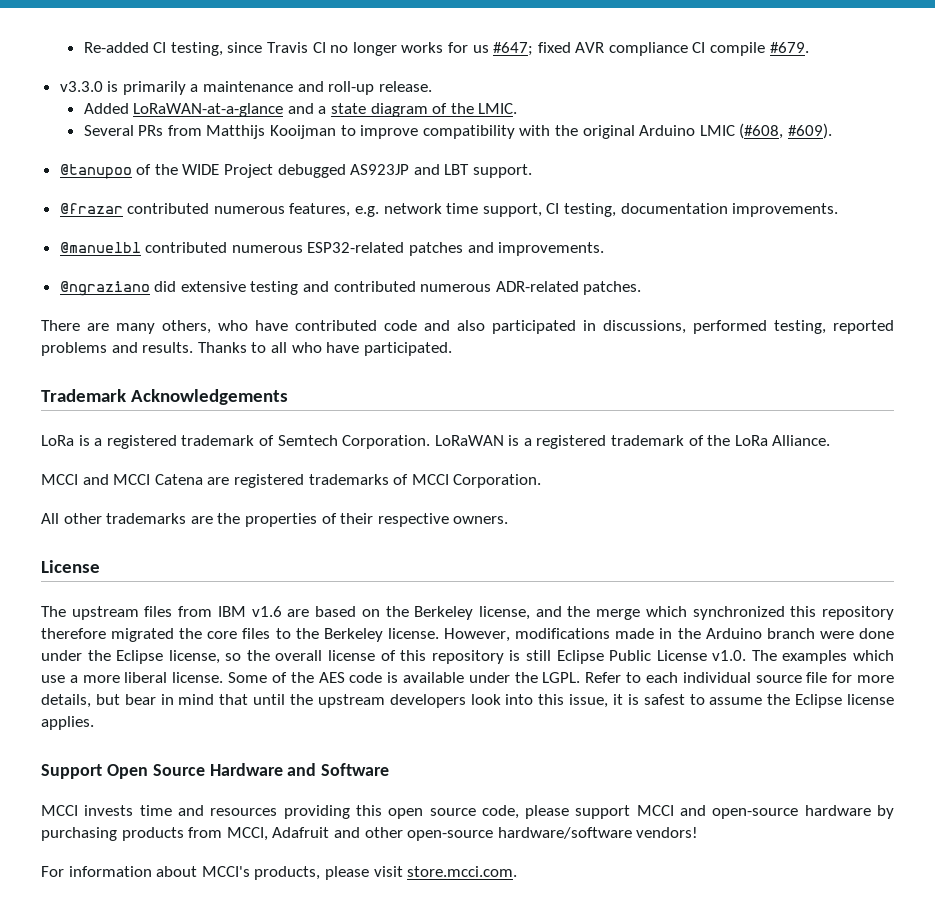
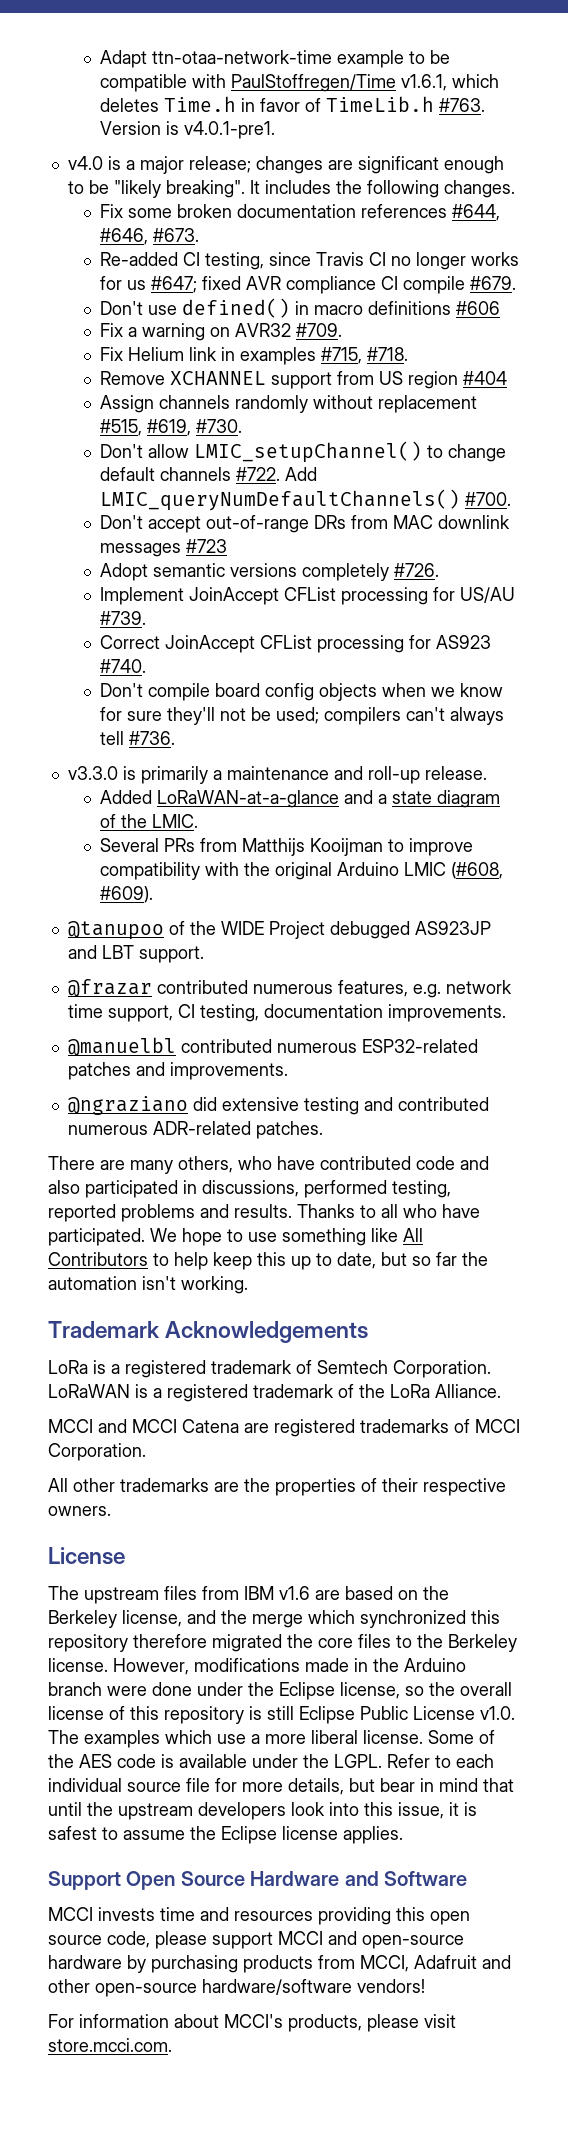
(83, 47) none -> [100,50,451,68] [100,74,500,92] [100,96,486,112] [100,121,276,139] [67,156,504,174] [67,180,515,198] [100,204,501,221] [100,228,200,245] Adapt ttn-otaa-network-time example to be compatible with PaulStoffregen/Time v1.6.1, which deletes Time.h in favor of TimeLib.h #763. Version is v4.0.1-pre1. // v4.0 is a major release; changes are significant enough to be "likely breaking". It includes the following changes. // Fix some broken documentation references #644, #646, #673. //
(809, 47) none -> [100,298,501,318] [100,323,343,341] [100,347,409,365] [100,371,508,389] [100,395,478,413] [100,419,243,436] [100,441,507,463] [100,467,318,481] [100,489,512,511] [100,515,511,533] [100,539,228,557] [100,563,440,581] [100,587,516,605] [100,611,147,625] [100,635,492,653] [100,659,147,673] [100,683,504,701] [100,707,505,725] [100,731,176,745] // Don't use defined() in macro definitions #606 // Fix a warning on AVR32 #709. // Fix Helium link in examples #715, #718. // Remove XCHANNEL support from US region #404 // Assign channels randomly without replacement #515, #619, #730. // Don't allow LMIC_setupChannel() to change default channels #722. Add LMIC_queryNumDefaultChannels() #700. // Don't accept out-of-range DRs from MAC downlink messages #723 // Adopt semantic versions completely #726. // Implement JoinAccept CFList processing for US/AU #739. // Correct JoinAccept CFList processing for AS923 #740. // Don't compile board config objects when we know for sure they'll not be used; compilers can't always tell #736.
(452, 349) none -> [150,1228,423,1246] [48,1252,488,1270] [48,1276,248,1294] We hope to use something like All Contributors to help keep this up to date, but so far the automation isn't working.

